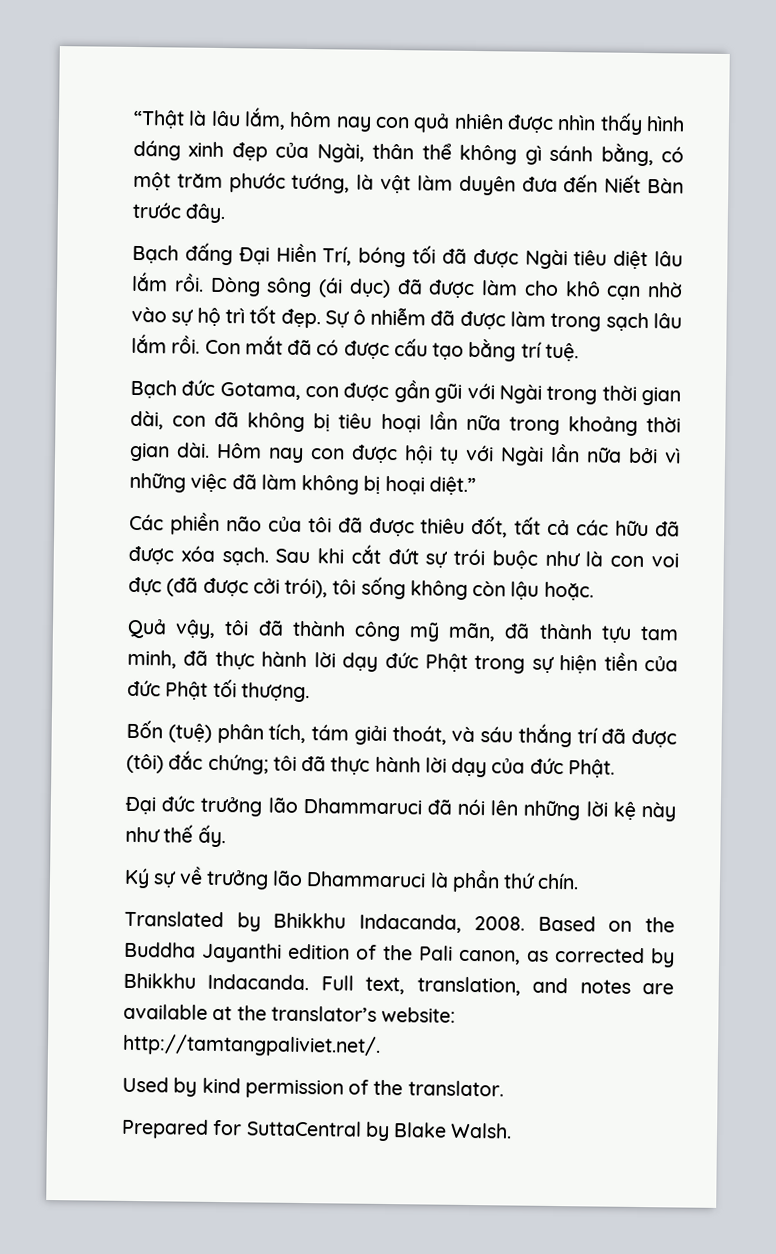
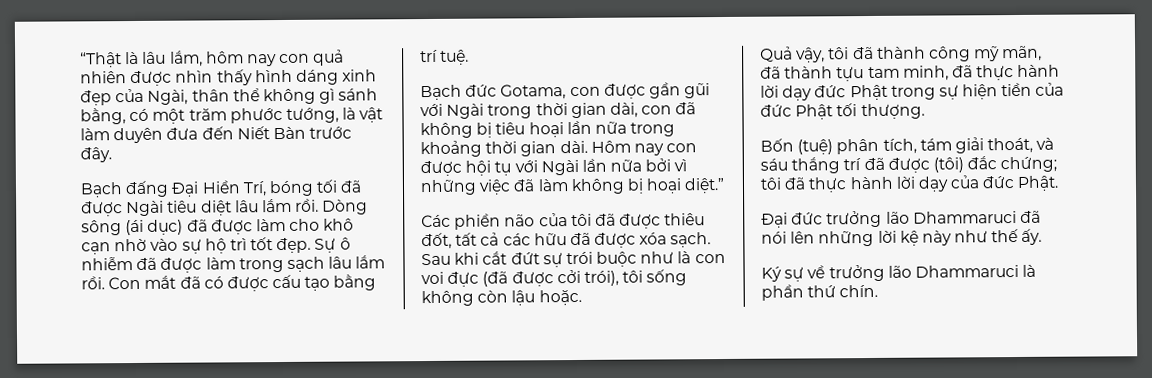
[124,910,675,933] [124,941,675,968] [123,972,674,996] [123,1003,457,1023] [122,1033,381,1057] [122,1076,504,1099] [121,1118,513,1142] // Translated by Bhikkhu Indacanda, 2008. Based on the Buddha Jayanthi edition of the Pali canon, as corrected by Bhikkhu Indacanda. Full text, translation, and notes are available at the translator’s website: http://tamtangpaliviet.net/. // Used by kind permission of the translator. // Prepared for SuttaCentral by Blake Walsh. -> (879, 291) none

